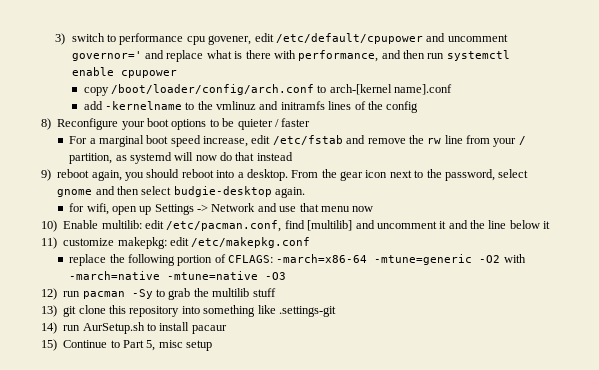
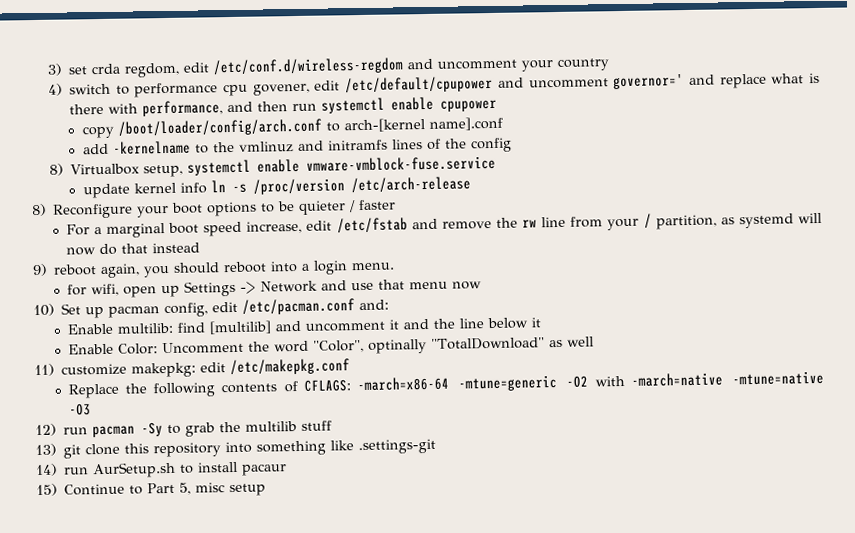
(66, 39) none -> [68,57,611,78] [47,83,63,96] set crda regdom, edit /etc/conf.d/wireless-regdom and uncomment your country // 4)
(419, 107) none -> [48,155,497,178] [82,176,471,199] // 8) Virtualbox setup, systemctl enable vmware-vmblock-fuse.service // update kernel info ln -s /proc/version /etc/arch-release
[246,169,529,181] [57,186,306,198] desktop. From the gear icon next to the password, select gnome and then select budgie-desktop again. -> [313,260,396,275] login menu.
[63,220,282,232] Enable multilib: edit /etc/pacman.conf, -> [61,298,390,319] [66,322,173,335] Set up pacman config, edit /etc/pacman.conf and: // Enable multilib:
(551, 225) none -> [67,336,594,355] // Enable Color: Uncomment the word "Color", optinally "TotalDownload" as well
[69,254,107,266] replace -> [67,383,119,399] Replace
[177,255,213,266] portion -> [221,383,278,394] contents

